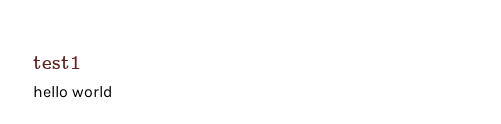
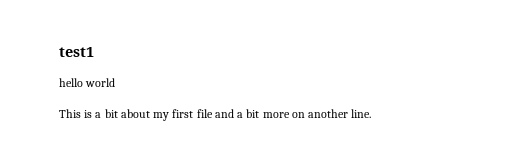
(113, 92) none -> [59,109,372,121] // This is a bit about my first file and a bit more on another line.

